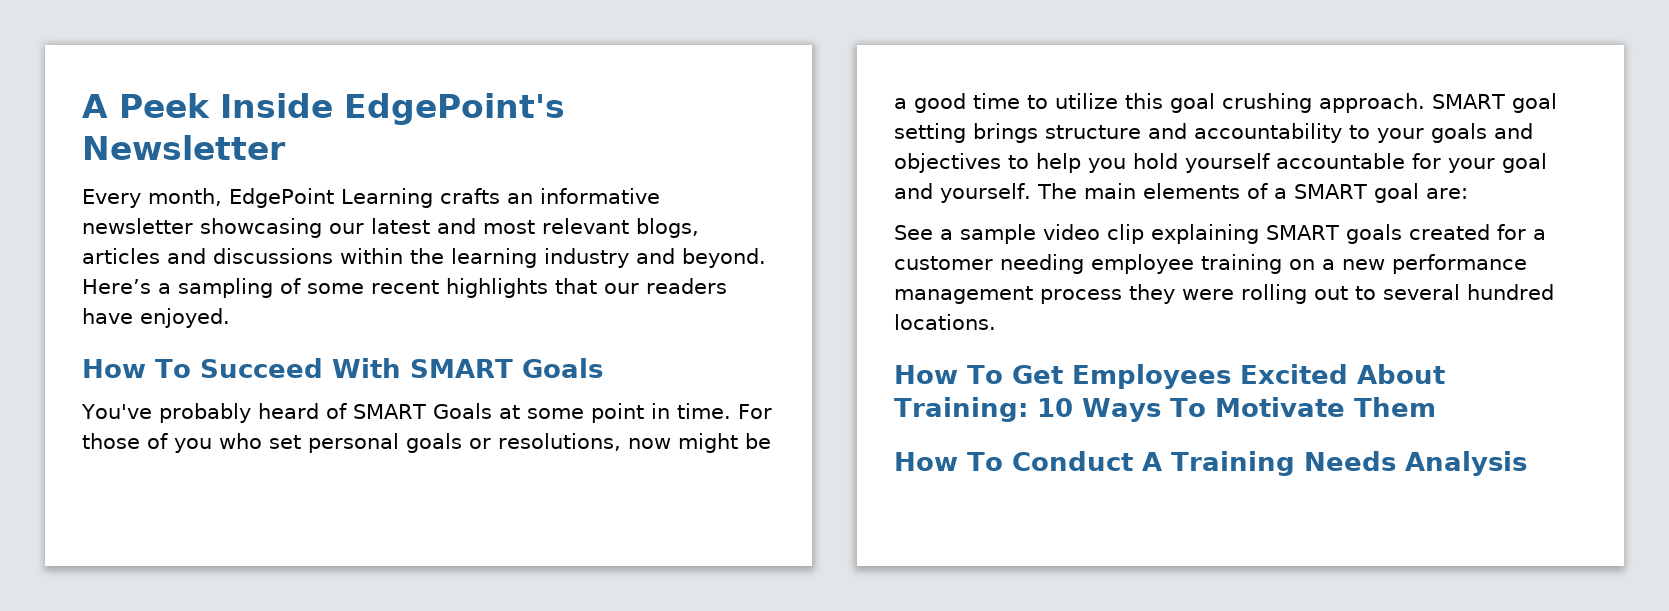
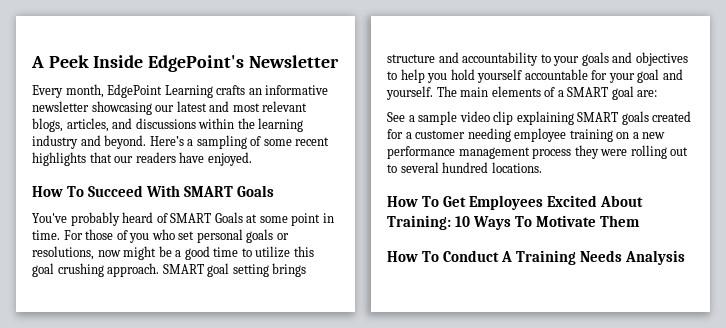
[82,248,160,264] articles -> [66,118,109,132] articles,

